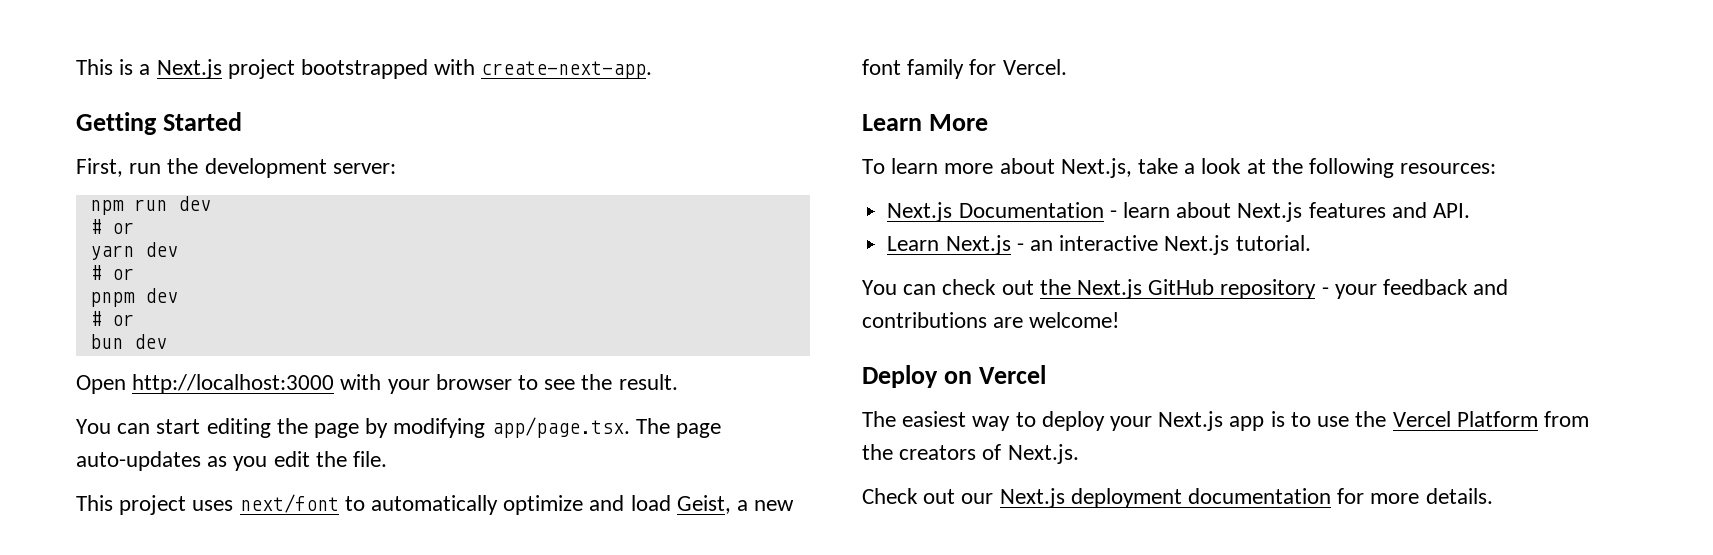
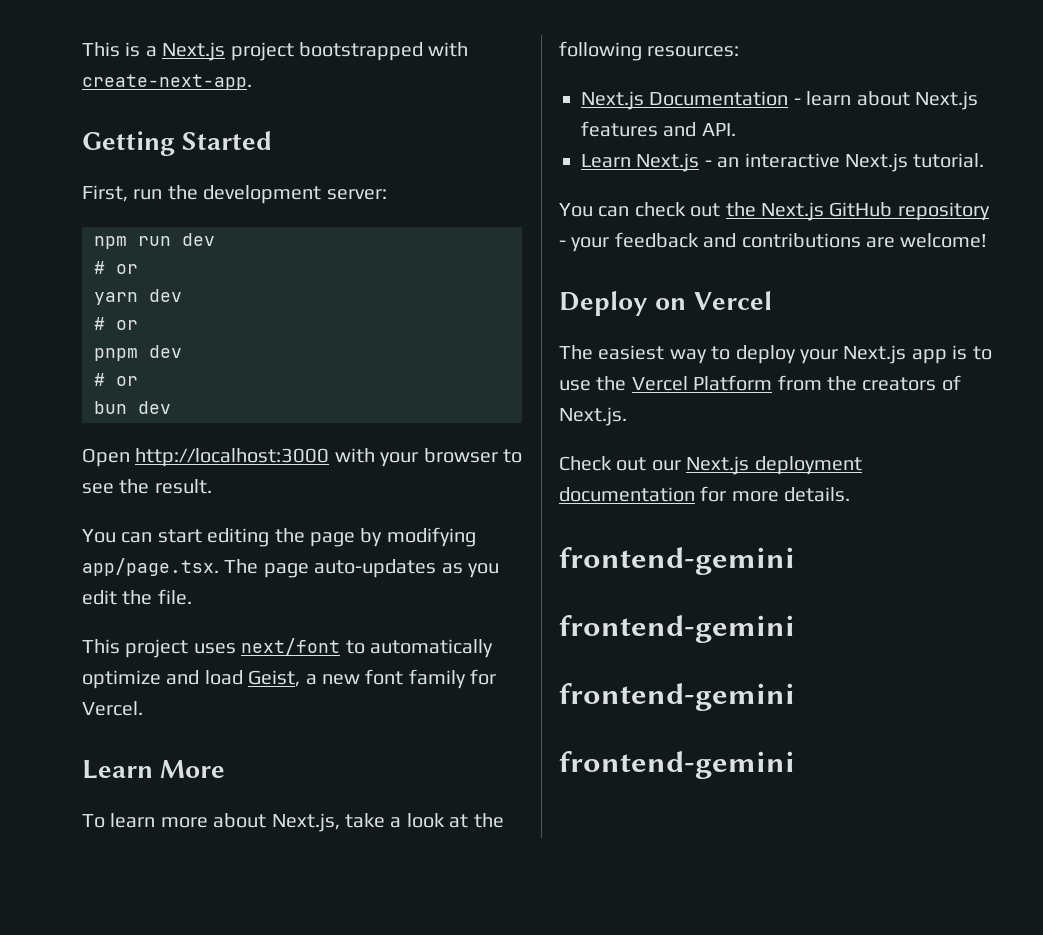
(1493, 496) none -> [559,547,795,575] [559,615,795,643] [559,683,795,711] [559,751,795,779] // frontend-gemini // frontend-gemini // frontend-gemini // frontend-gemini

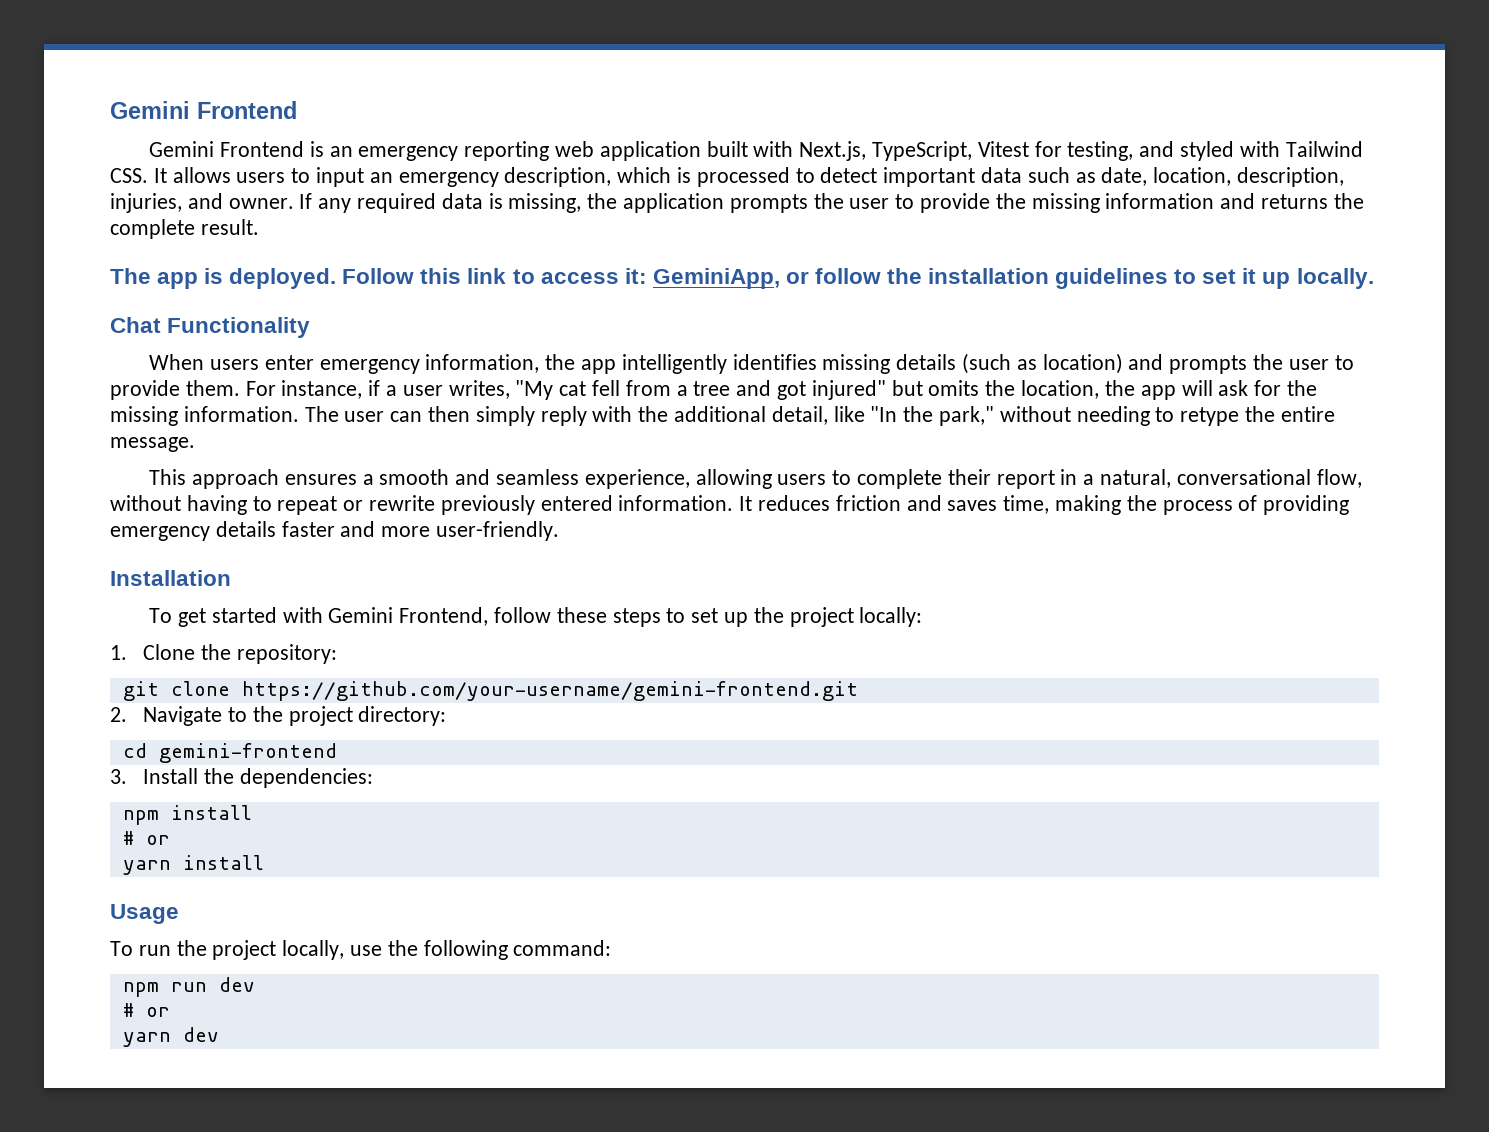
[82,42,469,61] [82,74,252,90] [82,131,273,156] [82,185,387,204] This is a Next.js project bootstrapped with create-next-app. // Getting Started // First, run the development server: -> [110,101,297,119] [149,141,1363,161] [110,167,1345,187] [110,193,1364,213] [110,219,259,239] [110,268,1374,289] [110,317,311,338] [149,353,1354,374] [110,380,1317,400] [110,406,1335,426] [110,437,195,452] [149,469,1362,489] [110,495,1350,515] [110,521,560,541] [110,570,231,586] [149,607,923,627] [110,644,337,664] [122,681,858,701] [110,706,447,726] [122,743,337,763] [110,768,373,788] [122,805,252,825] [122,831,170,845] [122,855,264,875] [110,904,179,924] [110,940,612,960] Gemini Frontend // Gemini Frontend is an emergency reporting web application built with Next.js, TypeScript, Vitest for testing, and styled with Tailwind CSS. It allows users to input an emergency description, which is processed to detect important data such as date, location, description, injuries, and owner. If any required data is missing, the application prompts the user to provide the missing information and returns the complete result. // The app is deployed. Follow this link to access it: GeminiApp, or follow the installation guidelines to set it up locally. // Chat Functionality // When users enter emergency information, the app intelligently identifies missing details (such as location) and prompts the user to provide them. For instance, if a user writes, "My cat fell from a tree and got injured" but omits the location, the app will ask for the missing information. The user can then simply reply with the additional detail, like "In the park," without needing to retype the entire message. // This approach ensures a smooth and seamless experience, allowing users to complete their report in a natural, conversational flow, without having to repeat or rewrite previously entered information. It reduces friction and saves time, making the process of providing emergency details faster and more user-friendly. // Installation // To get started with Gemini Frontend, follow these steps to set up the project locally: // 1. Clone the repository: // git clone https://github.com/your-username/gemini-frontend.git // 2. Navigate to the project directory: // cd gemini-frontend // 3. Install the dependencies: // npm install // # or // yarn install // Usage // To run the project locally, use the following command:
[94,317,138,330] [94,345,182,361] [94,373,138,386] [94,401,171,414] [82,448,522,467] [82,479,212,494] [82,527,476,547] [82,558,499,578] [82,589,192,605] [82,638,493,658] [82,669,497,689] [82,701,143,716] [82,760,226,779] [82,813,504,832] [559,41,740,61] [581,91,978,110] [581,121,736,137] [581,153,985,172] [559,202,990,221] [559,232,988,252] [559,291,772,316] [559,345,992,364] [559,375,961,391] [559,407,627,426] [559,456,862,475] [559,486,851,502] [559,547,795,575] [559,615,795,643] [559,683,795,711] [559,751,795,779] // # or // pnpm dev // # or // bun dev // Open http://localhost:3000 with your browser to see the result. // You can start editing the page by modifying app/page.tsx. The page auto-updates as you edit the file. // This project uses next/font to automatically optimize and load Geist, a new font family for Vercel. // Learn More // To learn more about Next.js, take a look at the following resources: // Next.js Documentation - learn about Next.js features and API. // Learn Next.js - an interactive Next.js tutorial. // You can check out the Next.js GitHub repository - your feedback and contributions are welcome! // Deploy on Vercel // The easiest way to deploy your Next.js app is to use the Vercel Platform from the creators of Next.js. // Check out our Next.js deployment documentation for more details. // frontend-gemini // frontend-gemini // frontend-gemini // frontend-gemini -> (219, 1034) none

